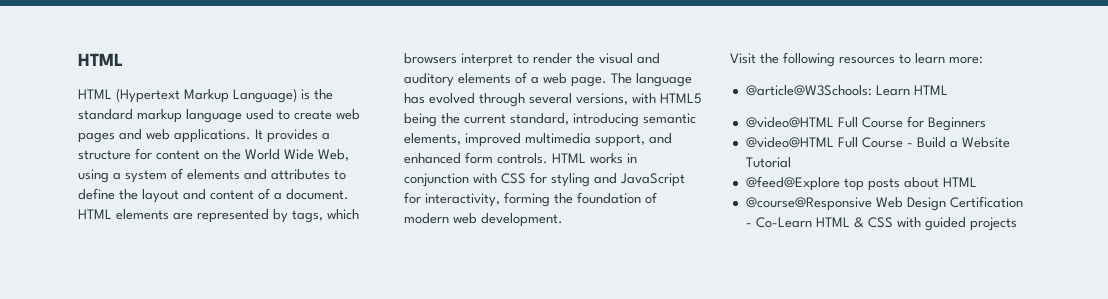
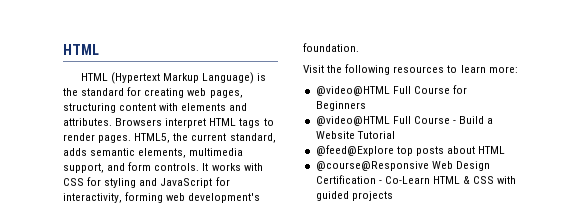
[137,109,360,123] [78,129,330,143] [78,148,349,161] [78,168,346,183] [78,188,349,203] [78,209,359,223] [404,53,660,67] [404,72,692,87] [404,93,702,107] [404,113,437,127] markup language used to create web pages and web applications. It provides a structure for content on the World Wide Web, using a system of elements and attributes to define the layout and content of a document. HTML elements are represented by tags, which browsers interpret to render the visual and auditory elements of a web page. The language has evolved through several versions, with HTML5 being -> [127,87,243,98] [63,103,248,113] [63,118,274,128] [63,133,171,143] for creating web pages, structuring content with elements and attributes. Browsers interpret HTML tags to render pages. HTML5,
[573,113,639,127] introducing -> [63,148,87,156] adds
[465,133,521,147] improved -> (187, 153) none
[404,153,461,164] enhanced -> (126, 167) none
[552,153,637,164] [404,173,469,187] HTML works in conjunction -> [202,163,241,171] It works
[554,192,657,204] [404,213,563,227] the foundation of modern web development. -> [166,193,261,203] [303,43,359,52] web development's foundation.
[745,85,948,96] // @article@W3Schools: Learn HTML -> (518, 69) none

